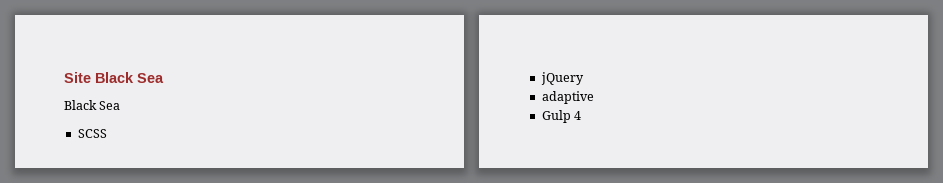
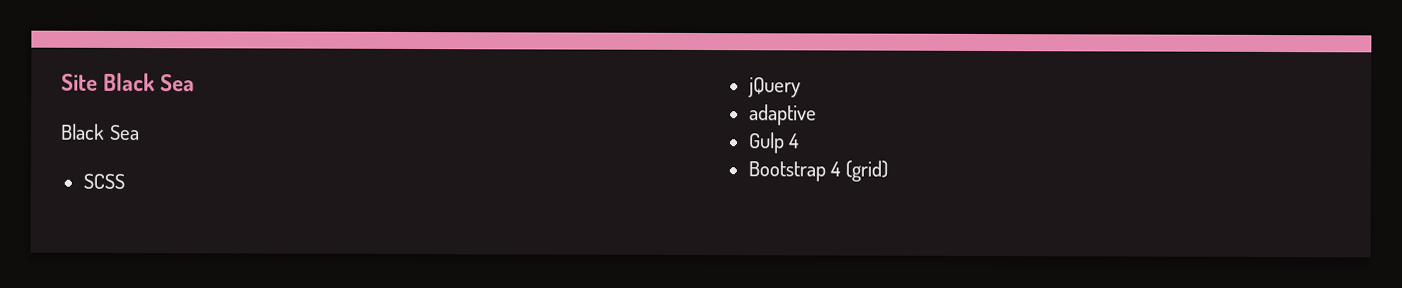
(582, 115) none -> [747,160,888,182] // Bootstrap 4 (grid)

